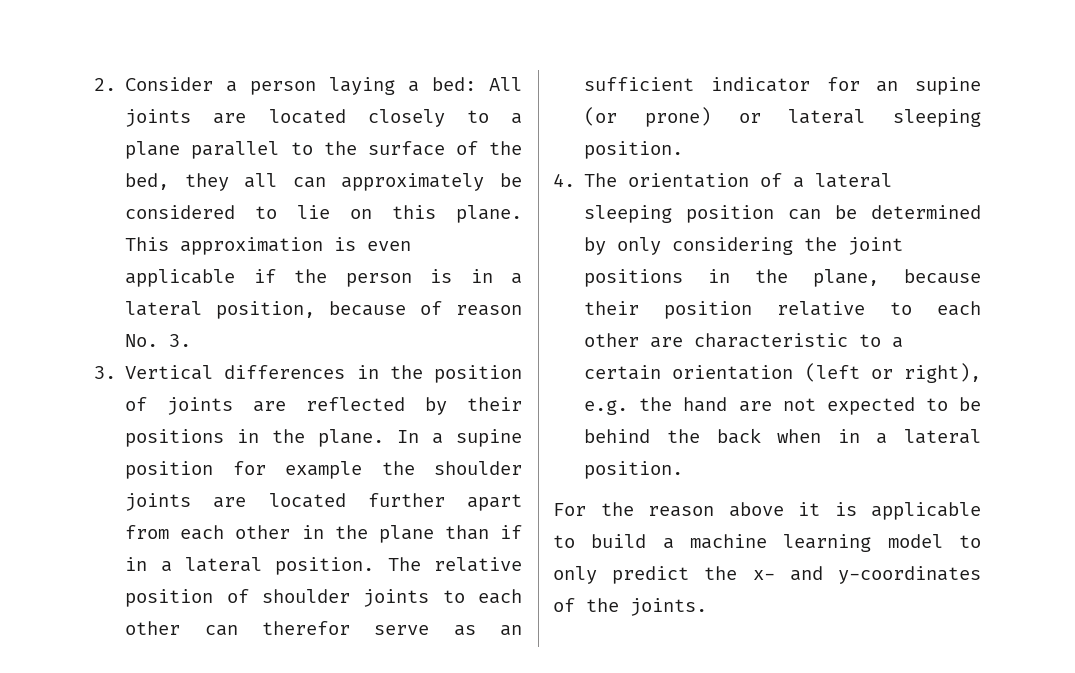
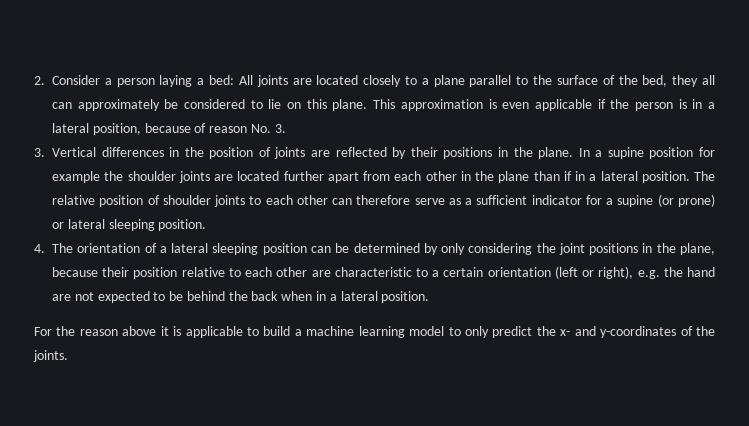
[261,621,350,635] therefor -> [356,195,411,205] therefore
[500,625,522,636] an -> [465,198,473,205] a
[876,81,899,92] an -> [606,198,614,205] a

